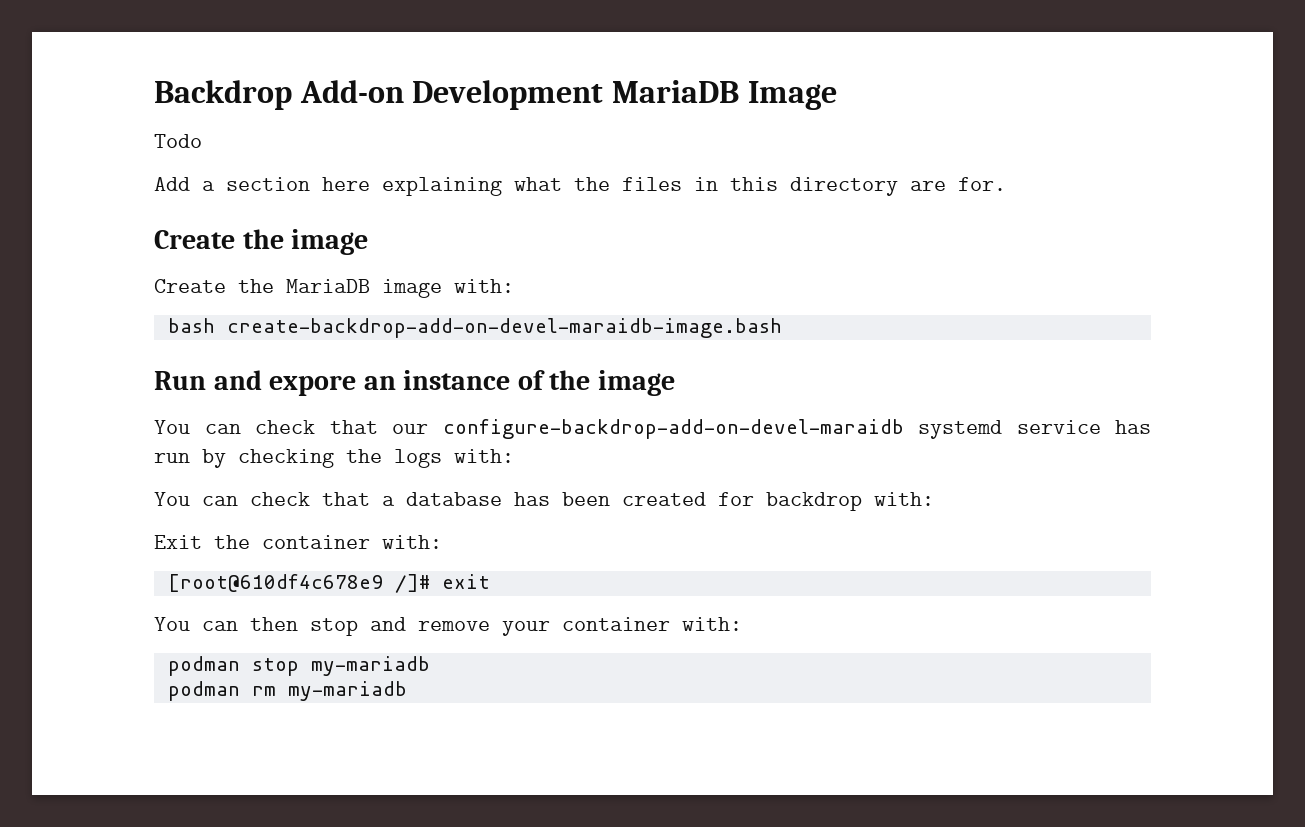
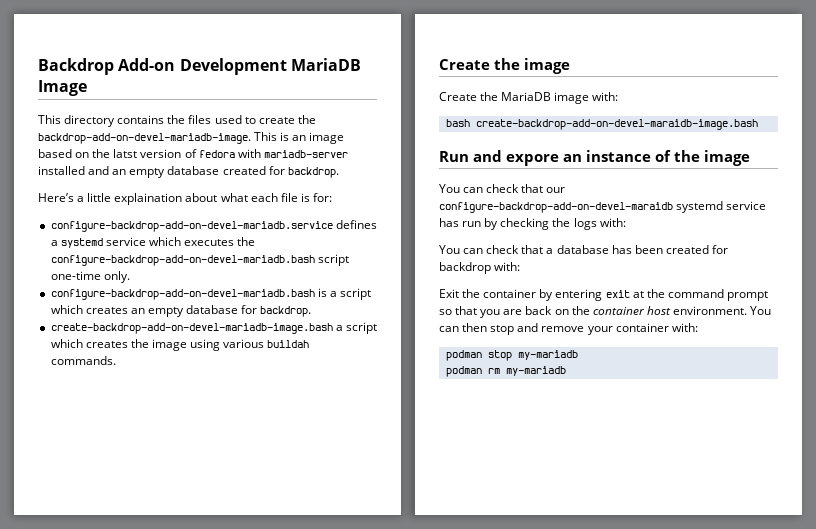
[154,134,202,148] [154,177,1006,196] Todo // Add a section here explaining what the files in this directory are for. -> [38,115,316,127] [38,132,345,144] [38,149,348,158] [38,166,339,178] [38,193,332,205] [50,220,377,232] [50,237,256,248] [50,254,349,266] [50,271,130,283] [50,288,371,300] [50,305,312,317] [50,322,377,334] [50,339,310,351] [50,356,116,365] This directory contains the files used to create the backdrop-add-on-devel-mariadb-image. This is an image based on the latst version of fedora with mariadb-server installed and an empty database created for backdrop. // Here’s a little explaination about what each file is for: // configure-backdrop-add-on-devel-mariadb.service defines a systemd service which executes the configure-backdrop-add-on-devel-mariadb.bash script one-time only. // configure-backdrop-add-on-devel-mariadb.bash is a script which creates an empty database for backdrop. // create-backdrop-add-on-devel-mariadb-image.bash a script which creates the image using various buildah commands.
[382,535,442,549] [167,574,490,593] with: // [root@610df4c678e9 /]# exit // -> [539,289,768,301] [439,306,747,318] by entering exit at the command prompt so that you are back on the container host environment.

